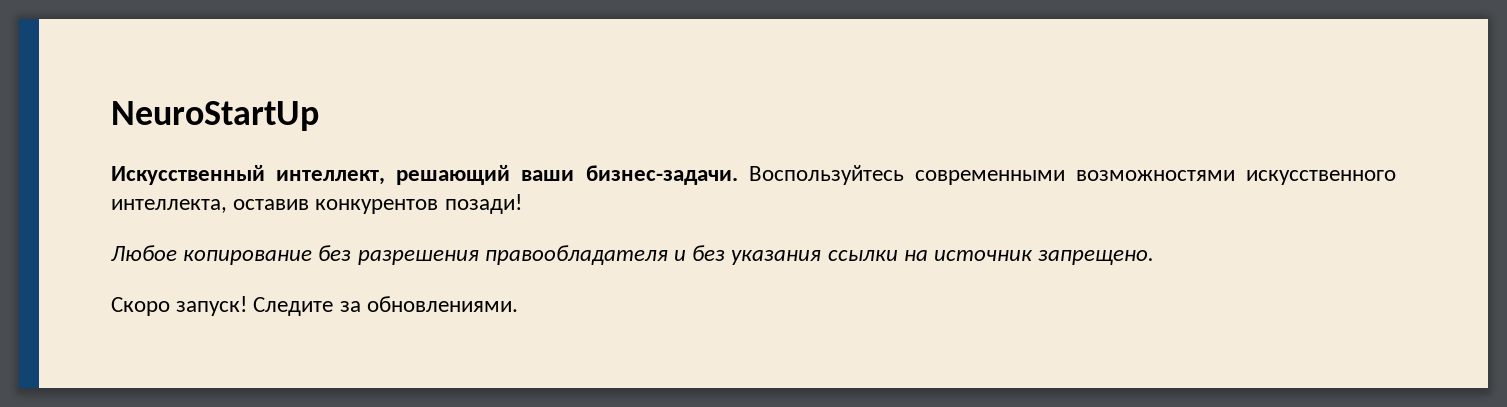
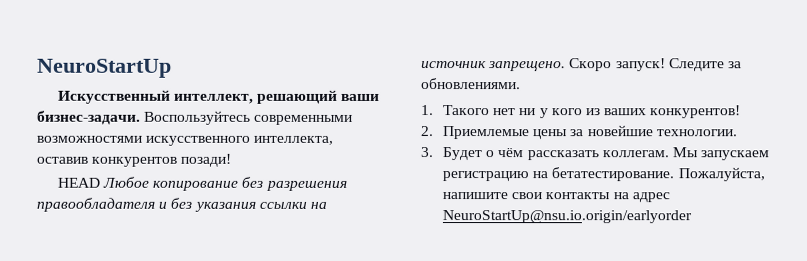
(522, 204) none -> [56,177,100,188] HEAD
(1155, 257) // -> (567, 66) none
(518, 304) none -> [421,105,742,119] [420,125,738,140] [420,147,770,161] [442,167,765,182] [442,192,670,203] [442,210,693,224] // 1. Такого нет ни у кого из ваших конкурентов! // 2. Приемлемые цены за новейшие технологии. // 3. Будет о чём рассказать коллегам. Мы запускаем регистрацию на бетатестирование. Пожалуйста, напишите свои контакты на адрес NeuroStartUp@nsu.io.origin/earlyorder

